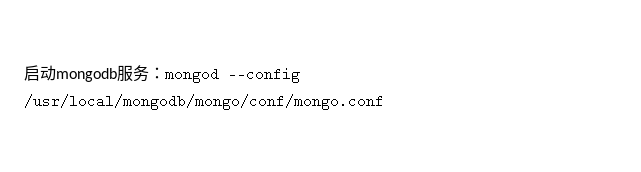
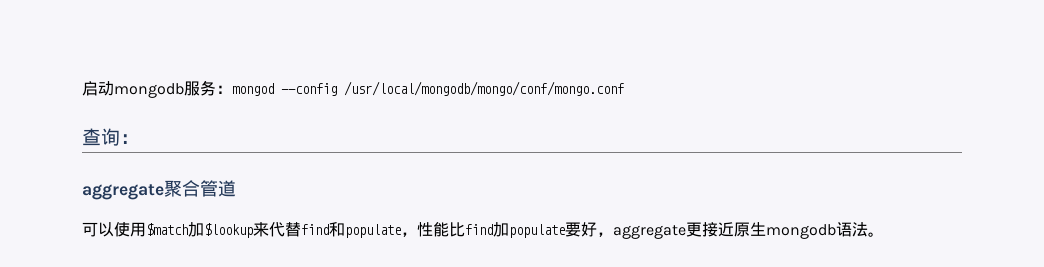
(384, 102) none -> [82,128,139,146] [82,180,236,200] [82,222,884,239] // 查询： // aggregate聚合管道 // 可以使用$match加$lookup来代替find和populate，性能比find加populate要好，aggregate更接近原生mongodb语法。

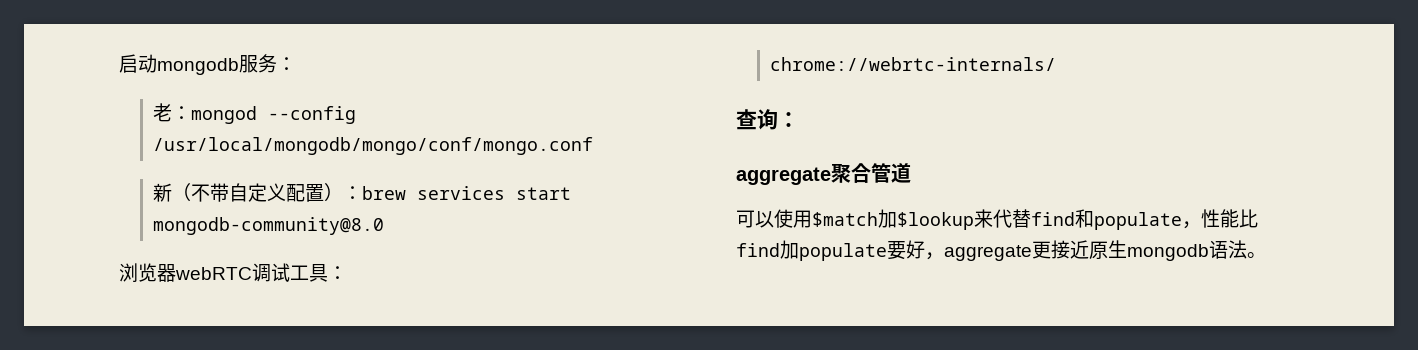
(232, 89) none -> [153,103,192,122] // 老：
(624, 88) none -> [153,183,572,202] [153,217,385,235] [119,263,347,282] [770,57,1057,71] // 新（不带自定义配置）：brew services start mongodb-community@8.0 // 浏览器webRTC调试工具： // chrome://webrtc-internals/

